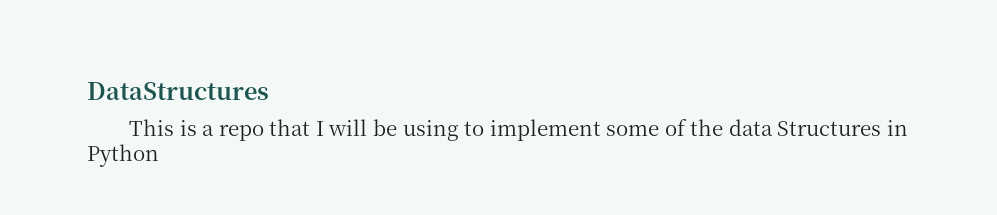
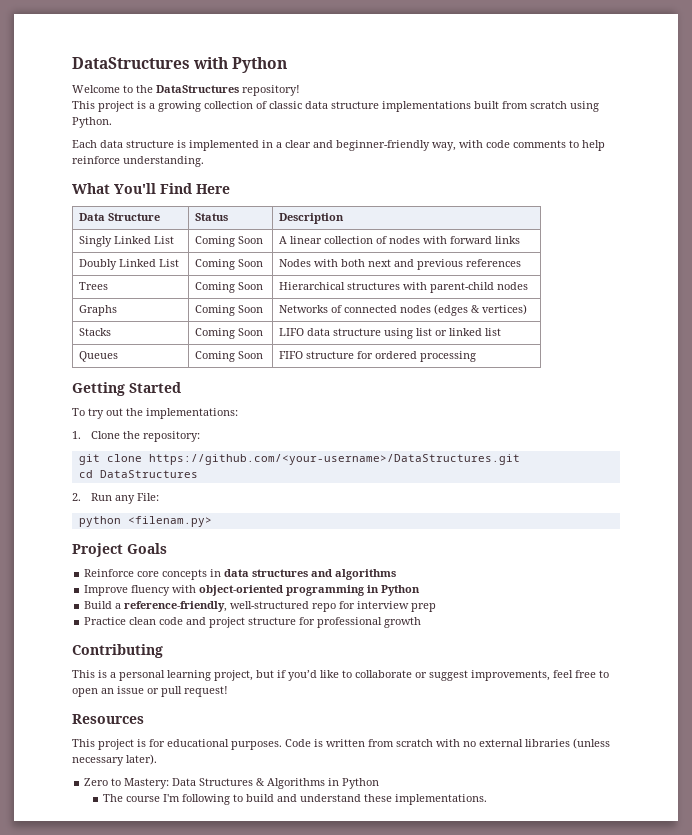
[87,82,269,100] [129,119,908,141] [87,144,159,167] DataStructures // This is a repo that I will be using to implement some of the data Structures in Python -> [72,57,288,73] [72,85,300,96] [72,101,599,112] [72,117,112,128] [72,140,605,151] [72,156,204,167] [72,183,230,194] [78,213,160,221] [194,213,228,221] [278,213,344,224] [78,236,174,247] [194,236,263,247] [278,236,520,244] [78,259,179,270] [194,259,263,270] [278,259,521,270] [78,282,108,290] [194,282,263,293] [278,282,528,293] [78,305,117,316] [194,305,263,316] [278,304,527,316] [78,328,111,336] [194,328,263,339] [278,328,501,339] [78,351,118,362] [194,351,263,362] [278,351,476,362] [72,382,181,396] [72,408,238,419] [72,431,201,442] [78,454,520,465] [78,470,198,478] [72,493,160,504] [78,516,212,527] [72,543,167,557] [84,569,397,580] [84,585,421,596] [84,601,437,612] [84,617,422,628] [72,644,163,658] [72,670,609,681] [72,686,228,697] [72,714,144,724] [72,738,610,750] [72,754,157,766] [84,778,380,789] [103,794,488,805] DataStructures with Python // Welcome to the DataStructures repository! // This project is a growing collection of classic data structure implementations built from scratch using Python. // Each data structure is implemented in a clear and beginner-friendly way, with code comments to help reinforce understanding. // What You'll Find Here // Data Structure | Status | Description // Singly Linked List | Coming Soon | A linear collection of nodes with forward links // Doubly Linked List | Coming Soon | Nodes with both next and previous references // Trees | Coming Soon | Hierarchical structures with parent-child nodes // Graphs | Coming Soon | Networks of connected nodes (edges & vertices) // Stacks | Coming Soon | LIFO data structure using list or linked list // Queues | Coming Soon | FIFO structure for ordered processing // Getting Started // To try out the implementations: // 1. Clone the repository: // git clone https://github.com/<your-username>/DataStructures.git // cd DataStructures // 2. Run any File: // python <filenam.py> // Project Goals // Reinforce core concepts in data structures and algorithms // Improve fluency with object-oriented programming in Python // Build a reference-friendly, well-structured repo for interview prep // Practice clean code and project structure for professional growth // Contributing // This is a personal learning project, but if you’d like to collaborate or suggest improvements, feel free to open an issue or pull request! // Resources // This project is for educational purposes. Code is written from scratch with no external libraries (unless necessary later). // Zero to Mastery: Data Structures & Algorithms in Python // The course I'm following to build and understand these implementations.

